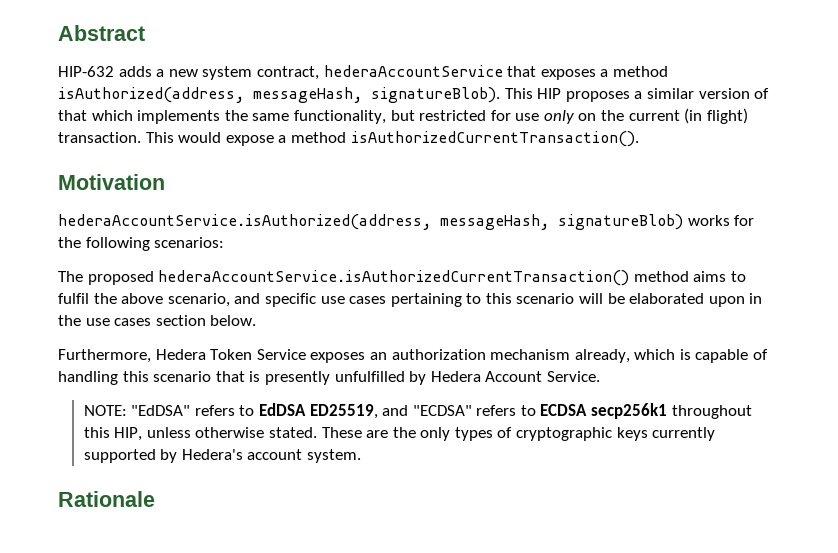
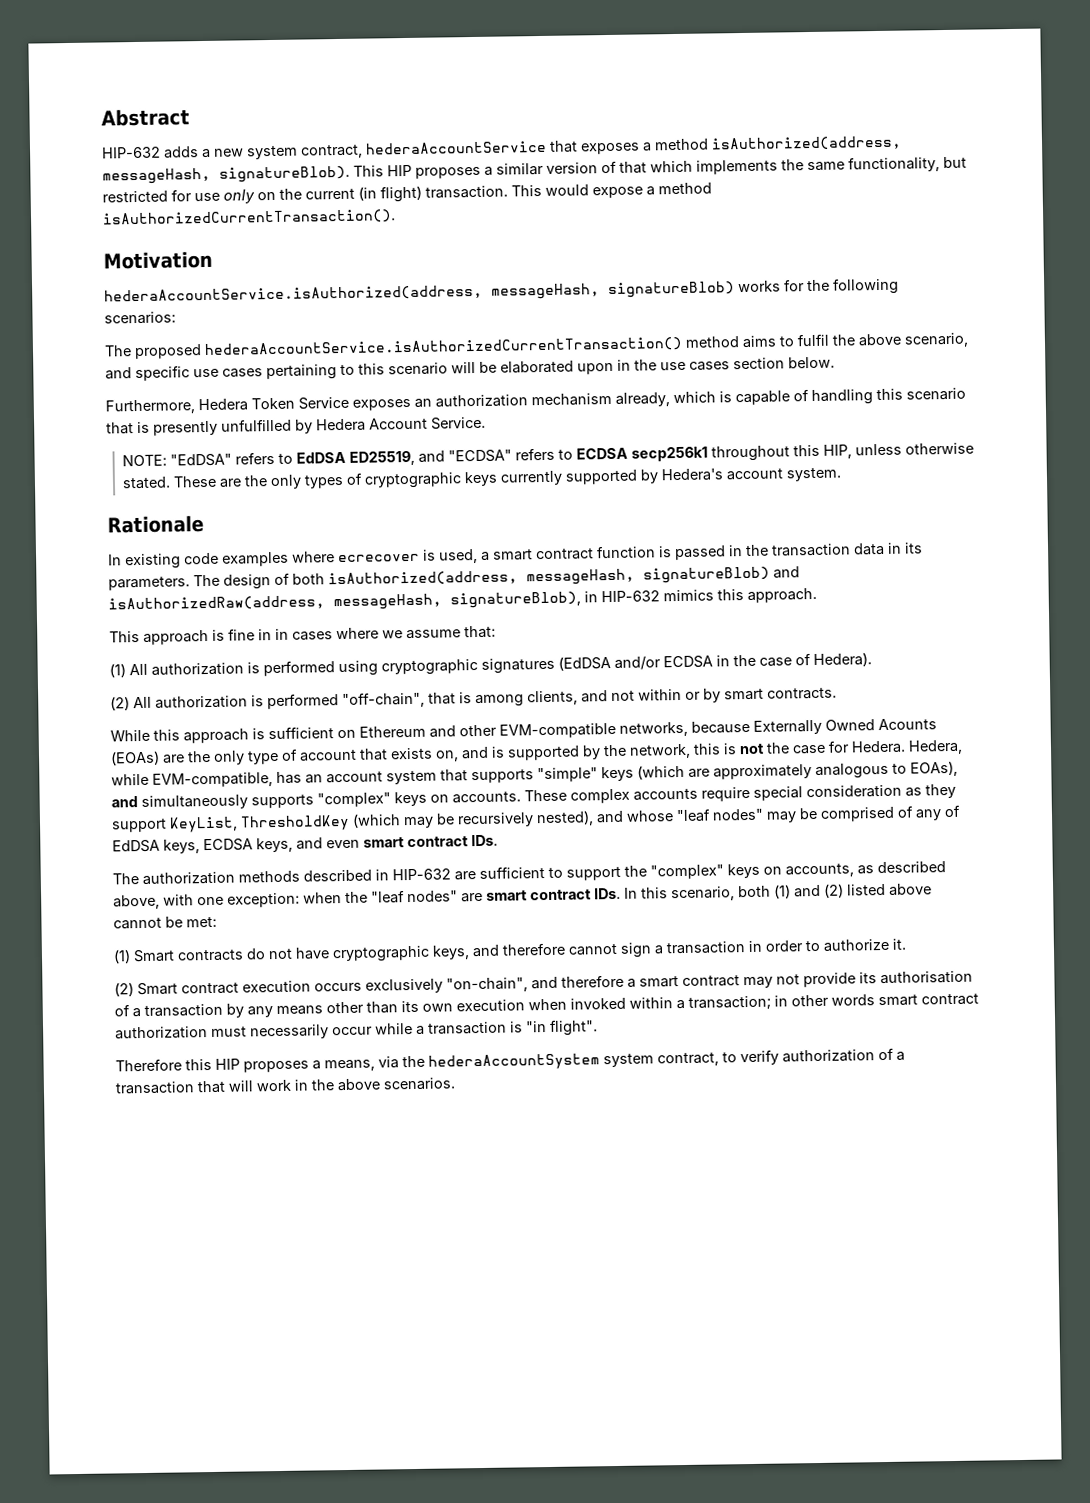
(155, 499) none -> [108,542,923,570] [108,566,800,591] [108,587,817,612] [109,625,496,645] [109,652,872,678] [110,687,837,711] [110,718,937,744] [110,739,963,766] [111,760,958,788] [111,783,956,810] [111,804,961,833] [112,834,498,854] [112,861,946,885] [113,883,932,910] [113,916,217,930] [113,938,906,964] [114,970,973,997] [114,993,979,1018] [115,1019,598,1040] [115,1047,905,1073] [115,1077,456,1095] // In existing code examples where ecrecover is used, a smart contract function is passed in the transaction data in its parameters. The design of both isAuthorized(address, messageHash, signatureBlob) and isAuthorizedRaw(address, messageHash, signatureBlob), in HIP-632 mimics this approach. // This approach is fine in in cases where we assume that: // (1) All authorization is performed using cryptographic signatures (EdDSA and/or ECDSA in the case of Hedera). // (2) All authorization is performed "off-chain", that is among clients, and not within or by smart contracts. // While this approach is sufficient on Ethereum and other EVM-compatible networks, because Externally Owned Acounts (EOAs) are the only type of account that exists on, and is supported by the network, this is not the case for Hedera. Hedera, while EVM-compatible, has an account system that supports "simple" keys (which are approximately analogous to EOAs), and simultaneously supports "complex" keys on accounts. These complex accounts require special consideration as they support KeyList, ThresholdKey (which may be recursively nested), and whose "leaf nodes" may be comprised of any of EdDSA keys, ECDSA keys, and even smart contract IDs. // The authorization methods described in HIP-632 are sufficient to support the "complex" keys on accounts, as described above, with one exception: when the "leaf nodes" are smart contract IDs. In this scenario, both (1) and (2) listed above cannot be met: // (1) Smart contracts do not have cryptographic keys, and therefore cannot sign a transaction in order to authorize it. // (2) Smart contract execution occurs exclusively "on-chain", and therefore a smart contract may not provide its authorisation of a transaction by any means other than its own execution when invoked within a transaction; in other words smart contract authorization must necessarily occur while a transaction is "in flight". // Therefore this HIP proposes a means, via the hederaAccountSystem system contract, to verify authorization of a transaction that will work in the above scenarios.

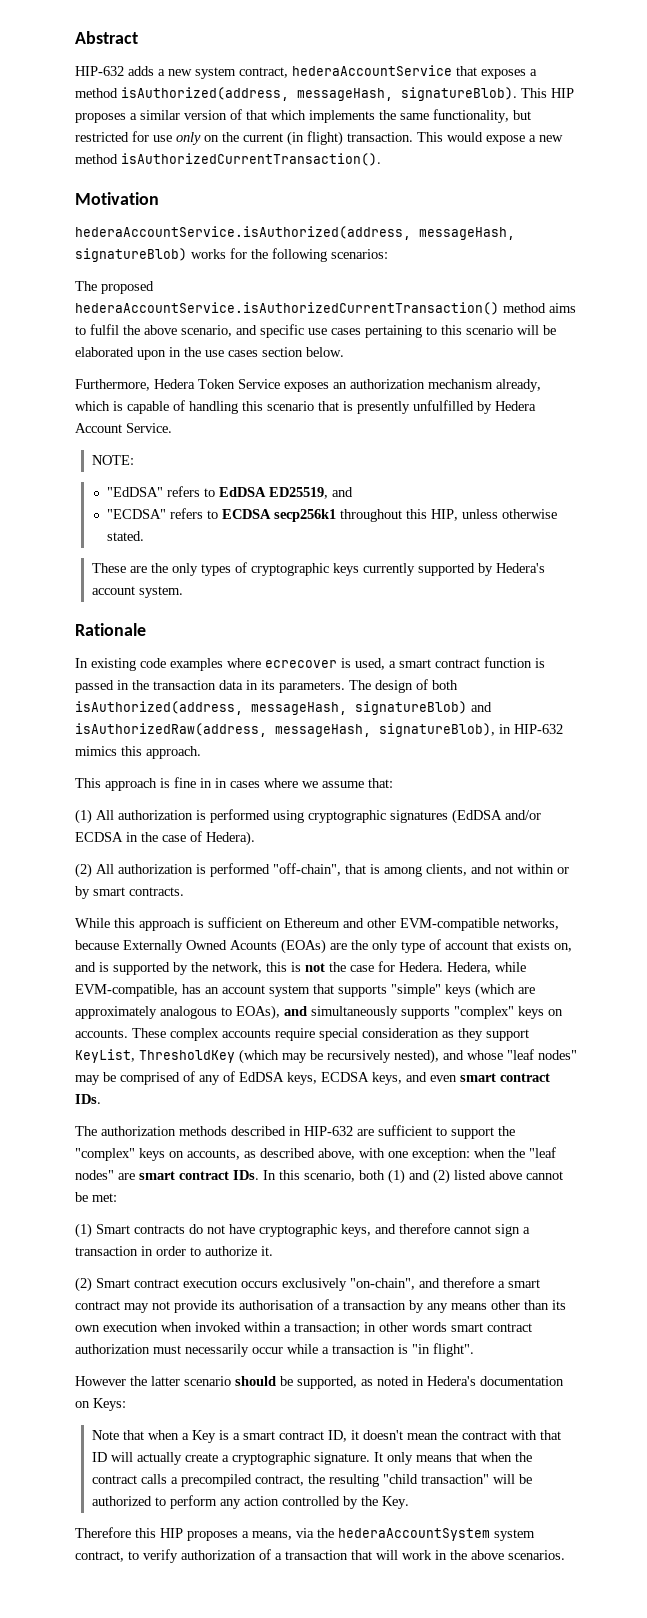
(655, 191) none -> [539,135,563,142] new
(168, 460) none -> (134, 460) //
(446, 456) none -> (354, 492) //
(172, 483) none -> (145, 536) //
(598, 1027) none -> [75,1376,564,1389] [75,1398,126,1411] [91,1430,561,1443] [91,1452,532,1465] [91,1474,532,1487] [91,1495,409,1509] // However the latter scenario should be supported, as noted in Hedera's documentation on Keys: // Note that when a Key is a smart contract ID, it doesn't mean the contract with that ID will actually create a cryptographic signature. It only means that when the contract calls a precompiled contract, the resulting "child transaction" will be authorized to perform any action controlled by the Key.

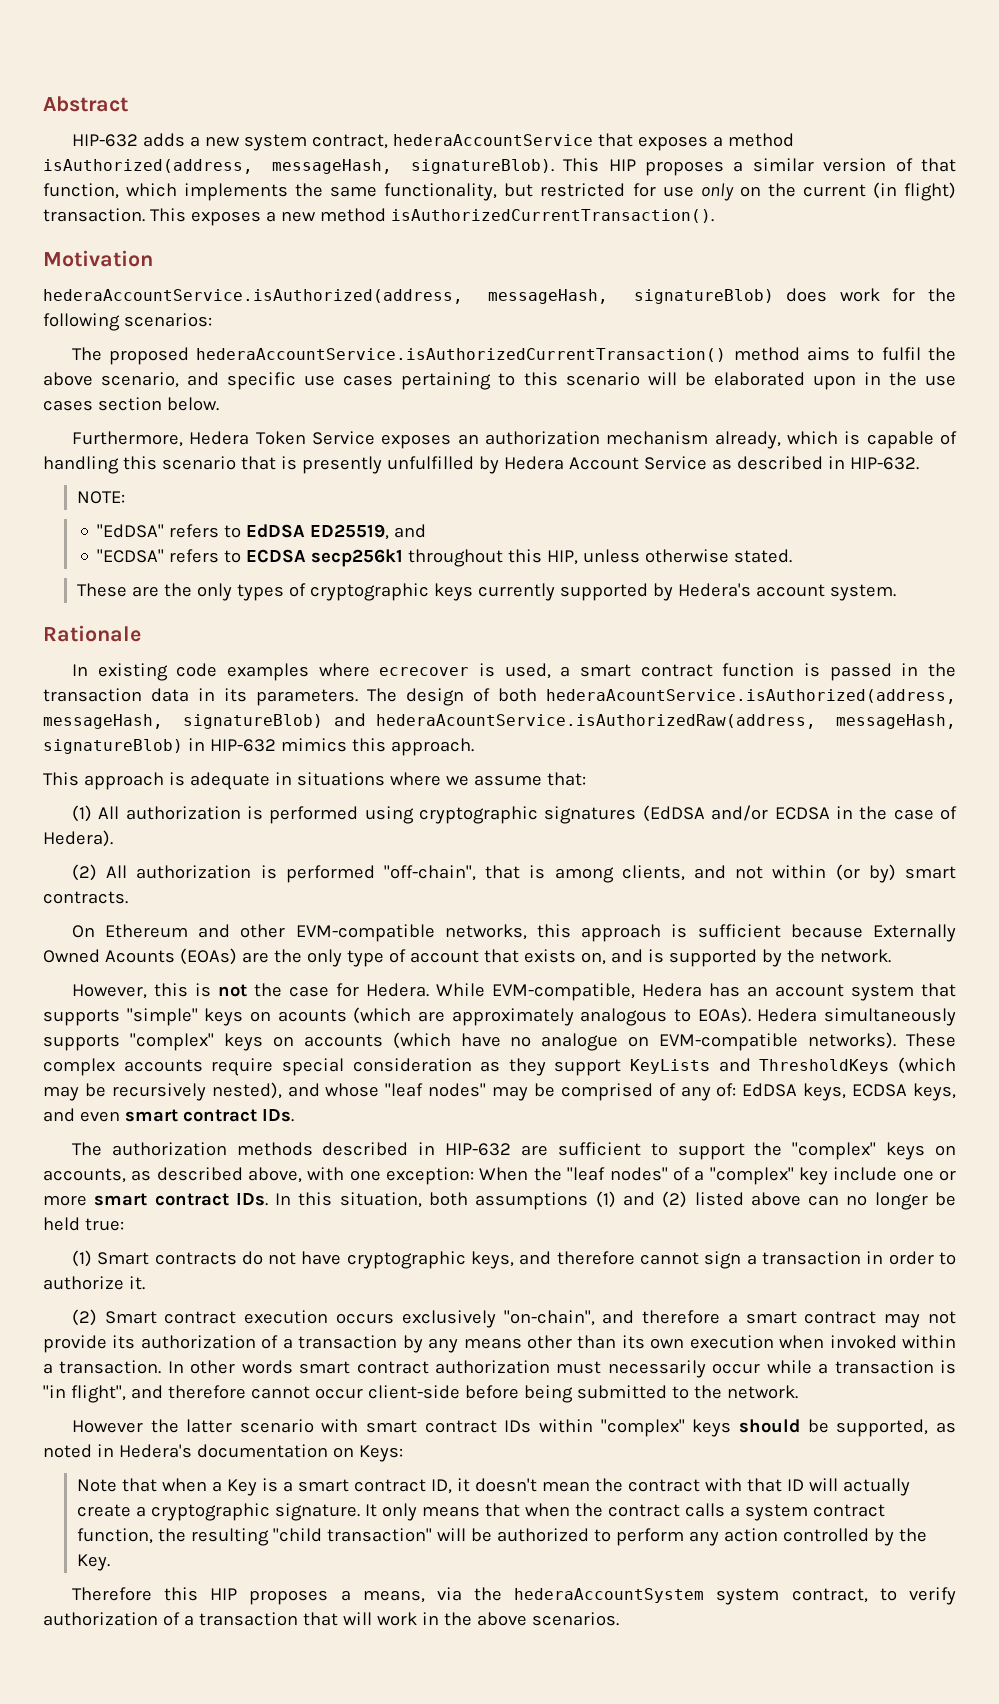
(267, 115) none -> [43,183,119,199] function,
[447,132,525,145] would expose -> [190,211,261,226] exposes
[191,249,226,259] works -> [786,288,880,302] does work
[126,423,172,433] Service. -> [643,456,919,470] Service as described in HIP-632.
[75,701,243,715] isAuthorized(address, -> [546,689,956,704] hederaAcountService.isAuthorized(address,
[75,723,495,737] isAuthorizedRaw(address, messageHash, signatureBlob), -> [375,714,956,729] [43,739,183,754] hederaAcountService.isAuthorizedRaw(address, messageHash, signatureBlob)
[174,777,260,788] fine in in cases -> [189,772,385,790] adequate in situations
[557,867,569,874] [75,886,90,899] or by -> [835,864,896,883] (or by)
[75,917,281,931] While this approach is sufficient on -> [71,925,95,938] On
(559, 924) none -> [537,924,781,942] this approach is sufficient
[212,962,262,974] network, -> [819,949,891,963] [71,984,147,999] network. // However,
[447,962,526,974] [75,984,178,997] Hedera, while EVM-compatible, -> [435,983,702,1001] While EVM-compatible, Hedera
(471, 990) none -> [249,1009,347,1022] on acounts
[236,1005,307,1020] EOAs), and -> [697,1007,818,1024] EOAs). Hedera
[75,1029,128,1038] accounts. -> [303,1032,897,1051] accounts (which have no analogue on EVM-compatible networks).
[75,1049,235,1063] KeyList, ThresholdKey -> [630,1058,890,1074] KeyLists and ThresholdKeys
[223,1071,235,1082] of -> [716,1083,737,1097] of:
[474,1148,505,1158] when -> [479,1167,529,1181] When
[118,1173,135,1180] are -> [672,1167,957,1185] [43,1195,87,1206] of a "complex" key include one or more
[304,1170,385,1182] scenario, both -> [339,1192,589,1210] situation, both assumptions
[526,1171,563,1180] [75,1192,117,1202] cannot be met: -> [808,1192,956,1210] [43,1217,124,1231] can no longer be held true:
[239,1300,314,1310] authorisation -> [140,1335,256,1349] authorization
[294,1322,376,1335] transaction; in -> [59,1360,184,1374] transaction. In
[433,1343,474,1357] [75,1376,231,1386] flight". // However the latter scenario -> [70,1385,798,1403] [71,1419,732,1437] flight", and therefore cannot occur client-side before being submitted to the network. // However the latter scenario with smart contract IDs within "complex" keys
[180,1474,304,1487] precompiled contract, -> [744,1504,885,1521] [77,1528,154,1544] system contract function,

